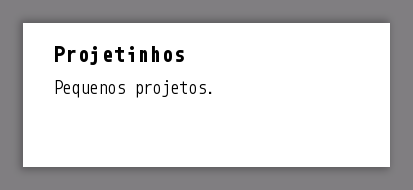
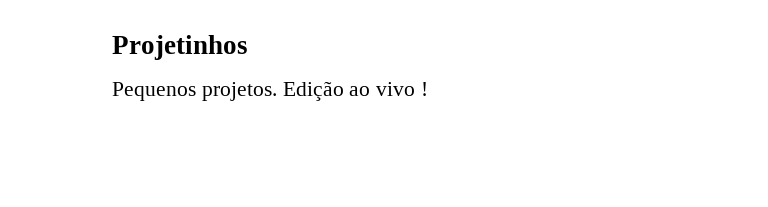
(215, 89) none -> [282,81,429,101] Edição ao vivo !

